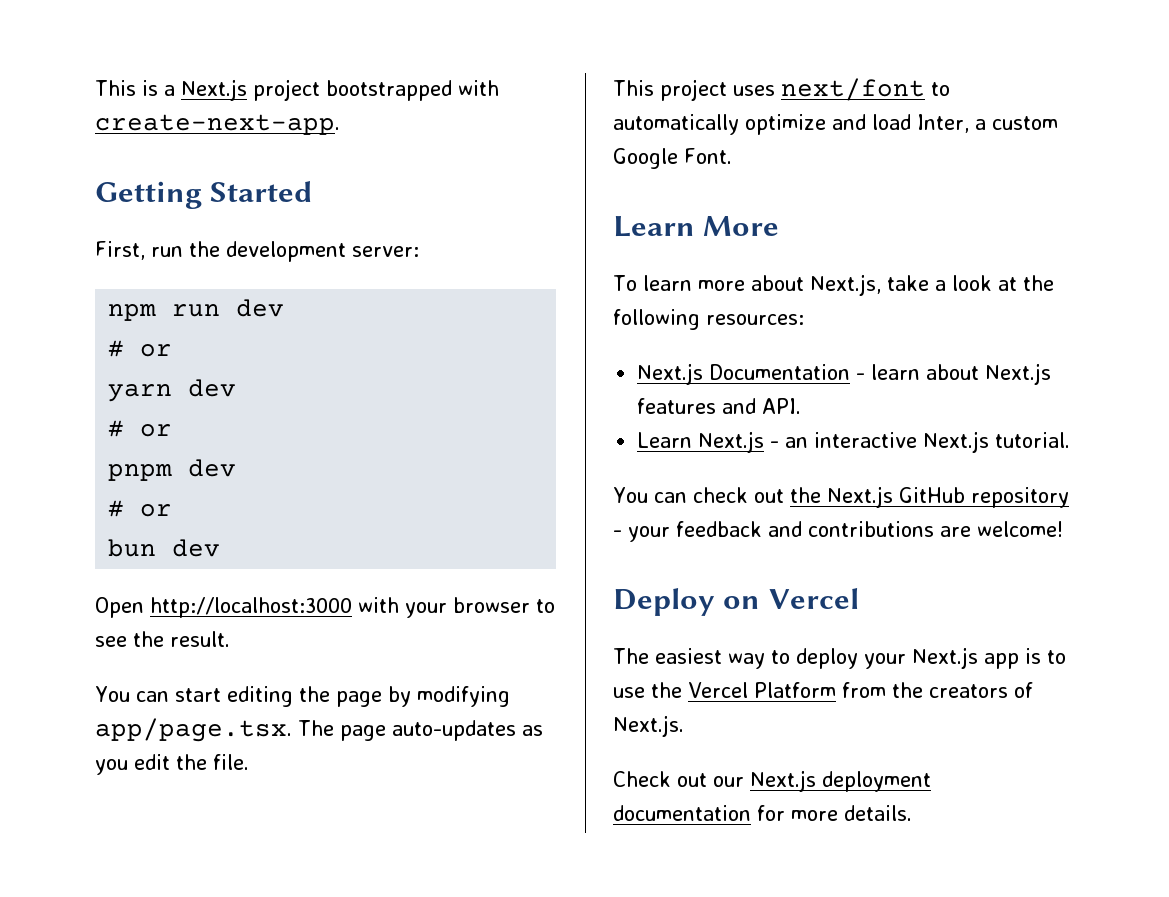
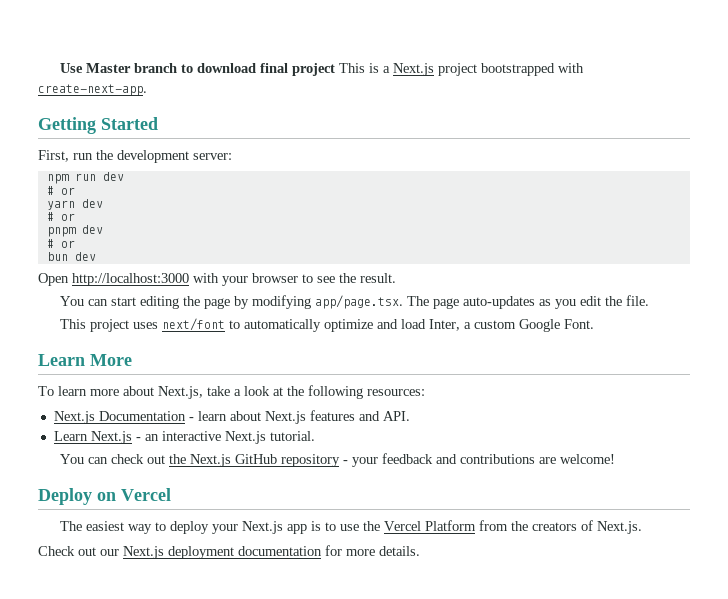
(95, 88) none -> [59,63,335,76] Use Master branch to download final project

